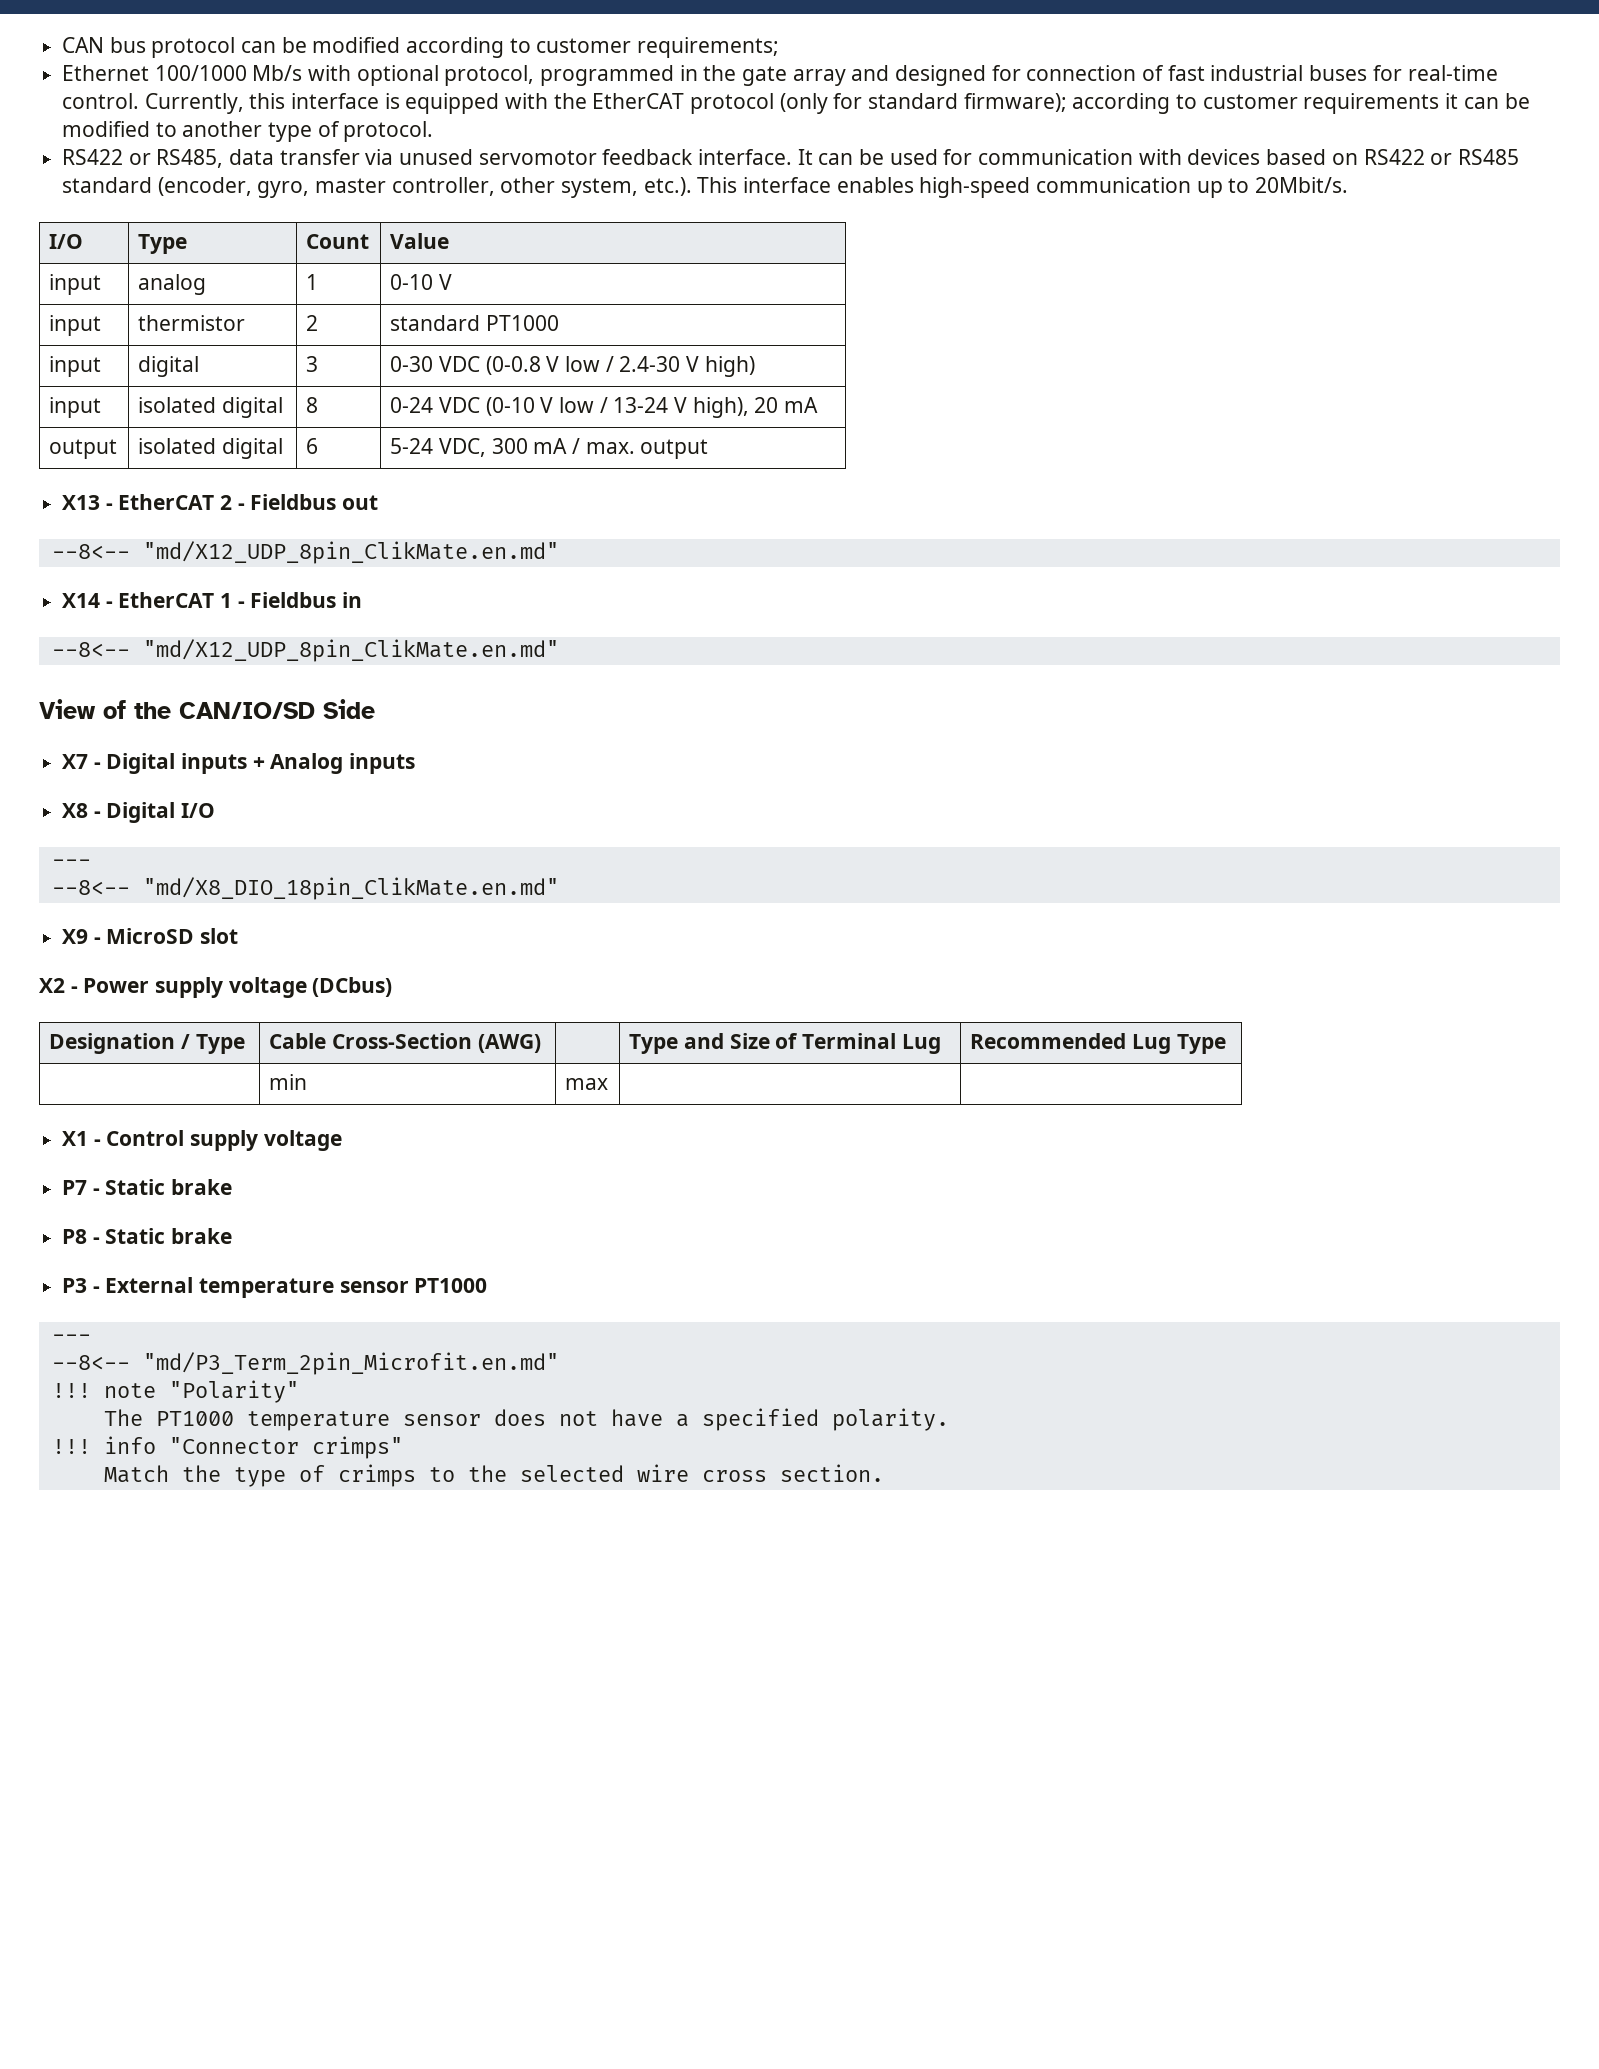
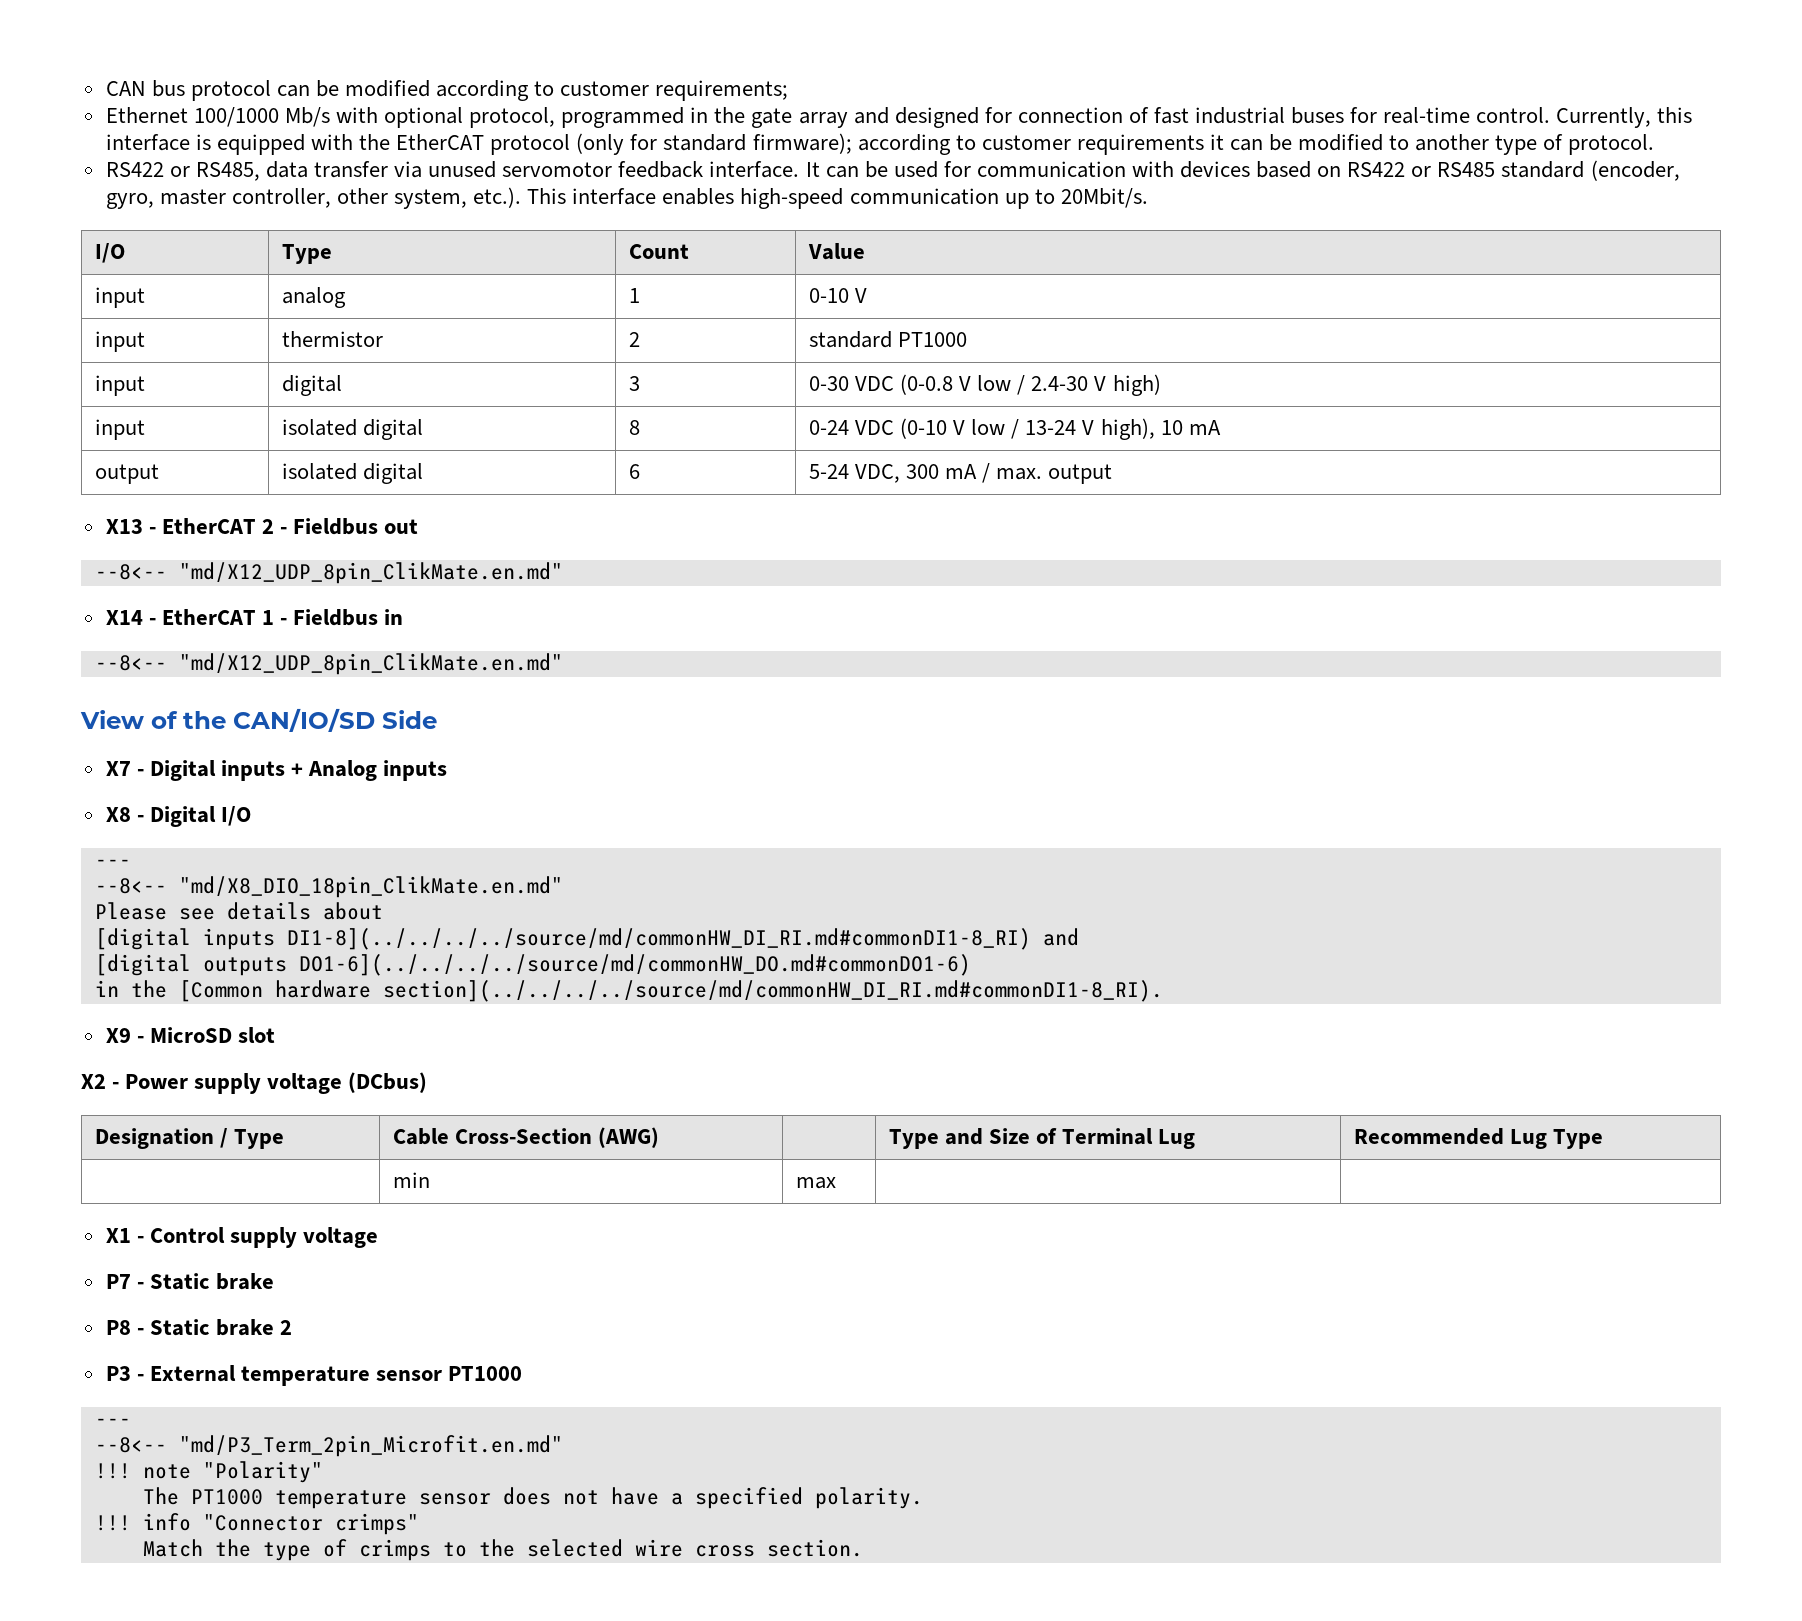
[754,397,779,413] 20 -> [1160,420,1183,435] 10
(559, 888) none -> [94,902,383,920] [94,928,1079,950] [94,954,971,976] [94,980,1163,1002] // Please see details about // [digital inputs DI1-8](../../../../source/md/commonHW_DI_RI.md#commonDI1-8_RI) and // [digital outputs DO1-6](../../../../source/md/commonHW_DO.md#commonDO1-6) // in the [Common hardware section](../../../../source/md/commonHW_DI_RI.md#commonDI1-8_RI).
(233, 1236) none -> [280,1320,293,1335] 2

